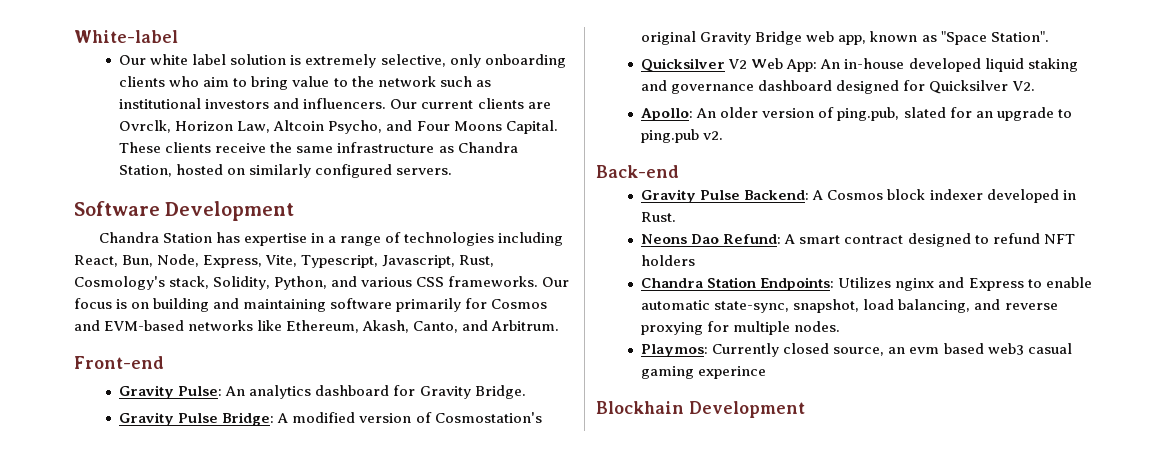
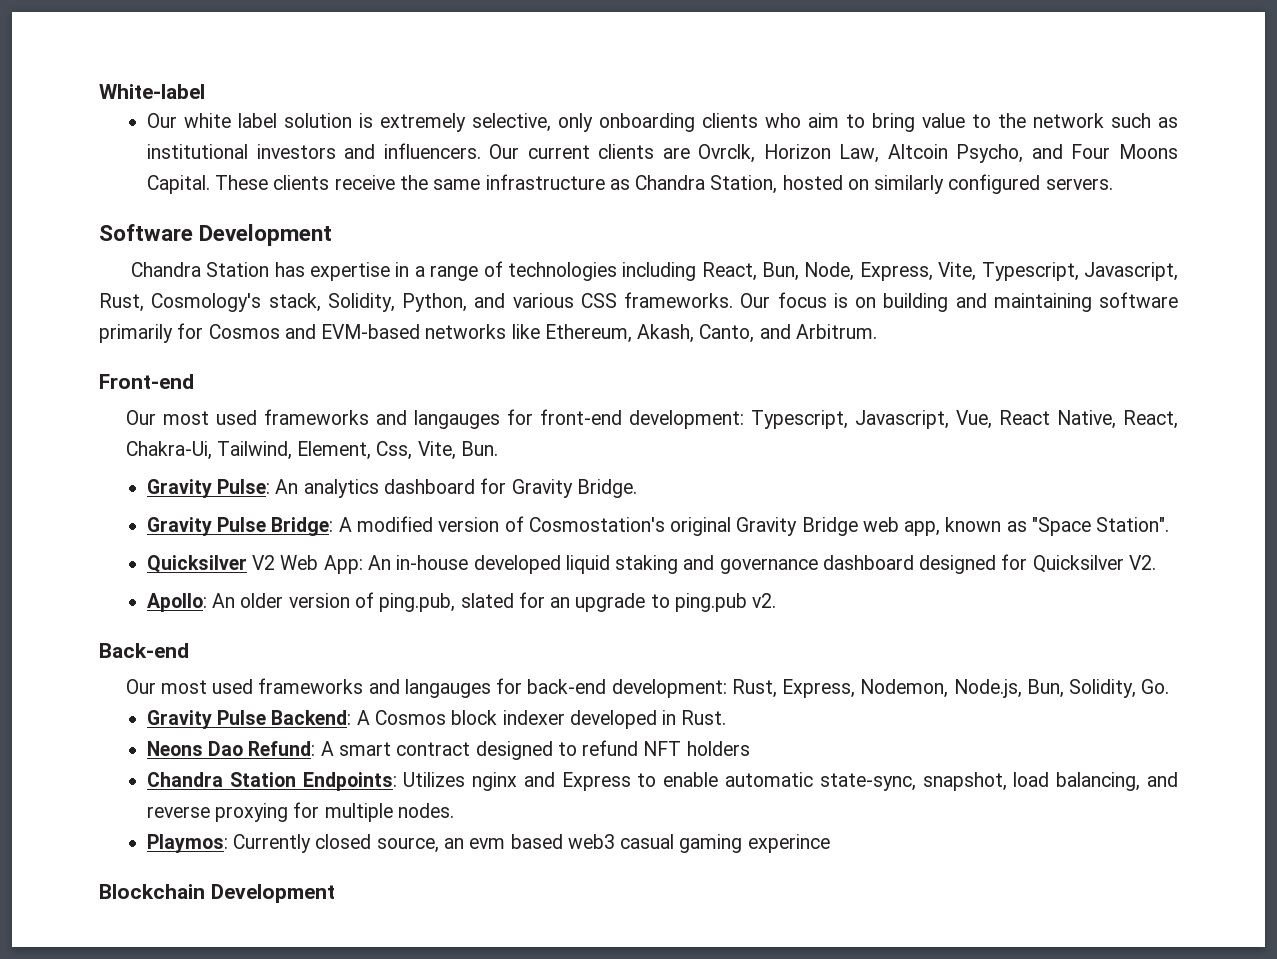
(164, 362) none -> [125,409,1178,429] [125,441,498,460] // Our most used frameworks and langauges for front-end development: Typescript, Javascript, Vue, React Native, React, Chakra-Ui, Tailwind, Element, Css, Vite, Bun.
(679, 171) none -> [125,678,1170,698] // Our most used frameworks and langauges for back-end development: Rust, Express, Nodemon, Node.js, Bun, Solidity, Go.
[596,401,684,414] Blockhain -> [99,884,205,899] Blockchain

